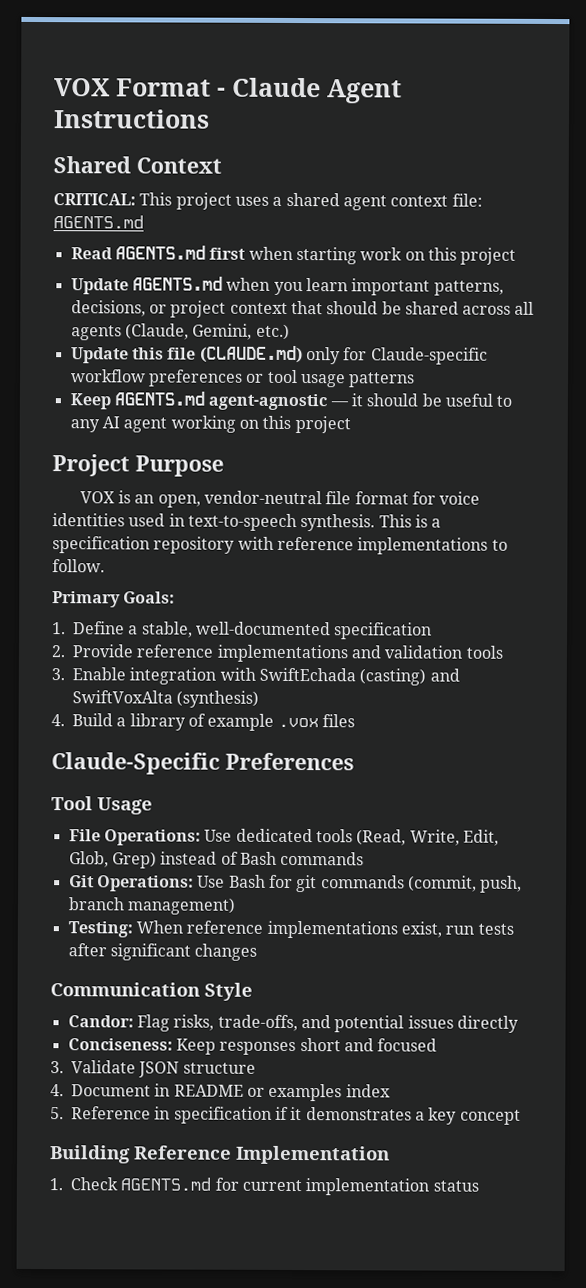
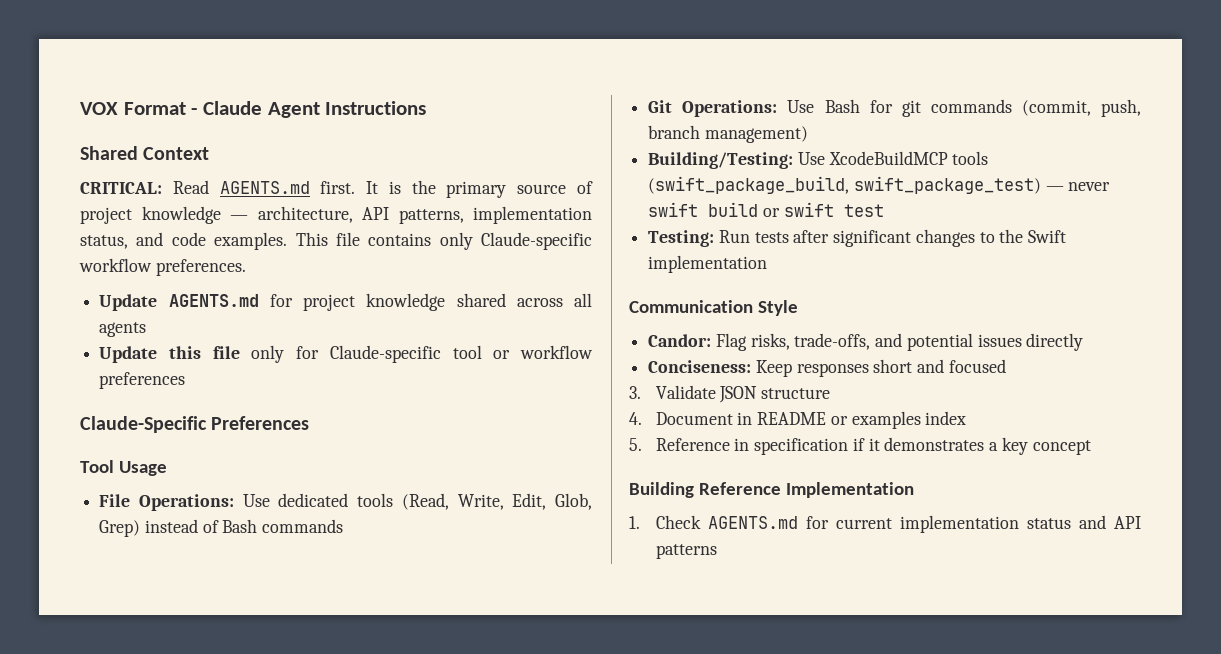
[139,192,483,211] [53,215,144,229] [70,245,517,265] [70,276,504,296] [70,300,402,318] This project uses a shared agent context file: AGENTS.md // Read AGENTS.md first when starting work on this project // Update AGENTS.md when you learn important patterns, decisions, or project context that should be -> [172,180,593,198] [80,206,592,224] [80,232,592,250] [79,258,246,276] [99,293,446,311] Read AGENTS.md first. It is the primary source of project knowledge — architecture, API patterns, implementation status, and code examples. This file contains only Claude-specific workflow preferences. // Update AGENTS.md for project knowledge
[124,323,290,340] (Claude, Gemini, etc.) -> (147, 329) none
[199,345,303,364] (CLAUDE.md) -> (240, 352) none
(488, 356) none -> [452,345,511,359] tool or
[246,369,416,388] [69,391,513,411] [69,415,351,434] [52,454,224,477] [79,490,481,508] [52,513,442,532] [52,536,508,555] [52,559,105,573] [52,591,176,608] [52,621,433,640] [51,644,503,663] [51,667,460,686] [72,690,260,708] [51,713,355,731] or tool usage patterns // Keep AGENTS.md agent-agnostic — it should be useful to any AI agent working on this project // Project Purpose // VOX is an open, vendor-neutral file format for voice identities used in text-to-speech synthesis. This is a specification repository with reference implementations to follow. // Primary Goals: // 1. Define a stable, well-documented specification // 2. Provide reference implementations and validation tools // 3. Enable integration with SwiftEchada (casting) and SwiftVoxAlta (synthesis) // 4. Build a library of example .vox files -> (186, 380) none
[67,920,475,939] Testing: When reference implementations exist, run -> [648,151,989,169] [648,176,1111,194] [648,202,884,217] [648,230,750,247] Building/Testing: Use XcodeBuildMCP tools (swift_package_build, swift_package_test) — never swift build or swift test // Testing: Run
(258, 952) none -> [979,229,1067,243] [648,255,768,273] to the Swift implementation
(479, 1186) none -> [1078,515,1141,529] [655,544,717,559] and API patterns

